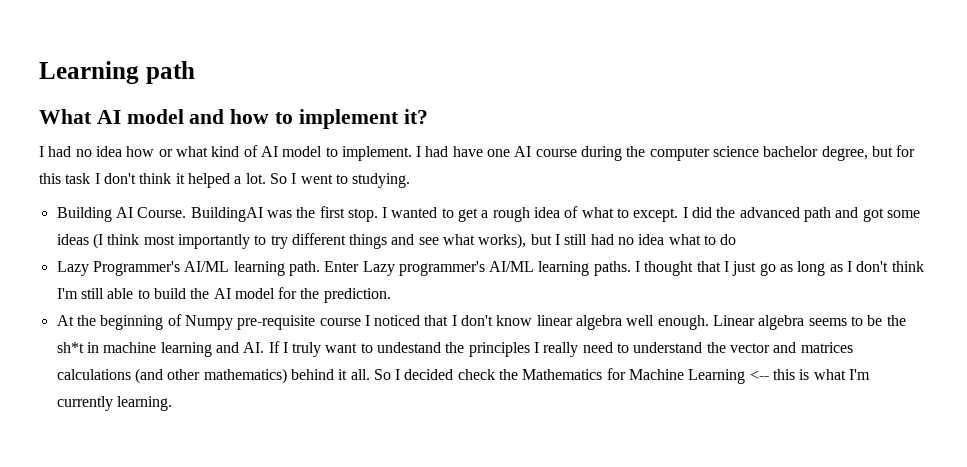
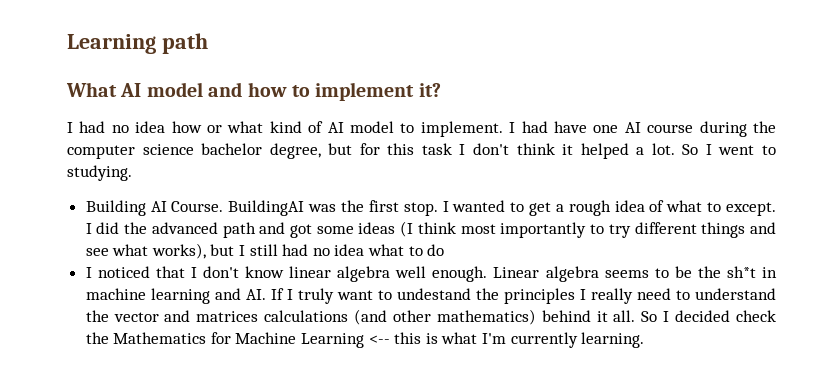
[56,261,924,276] [56,287,391,303] [56,314,361,330] Lazy Programmer's AI/ML learning path. Enter Lazy programmer's AI/ML learning paths. I thought that I just go as long as I don't think I'm still able to build the AI model for the prediction. // At the beginning of Numpy pre-requisite course -> (445, 250) none

